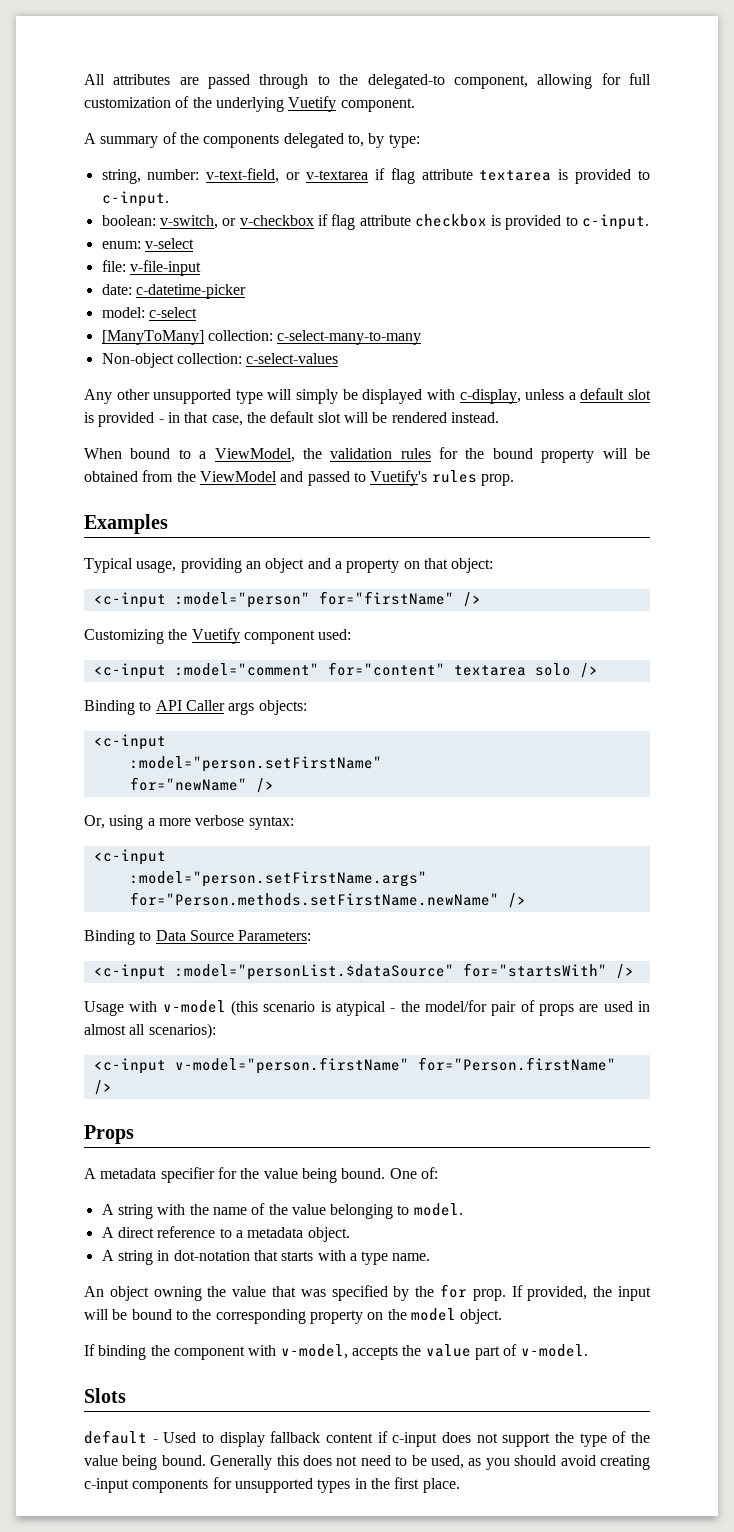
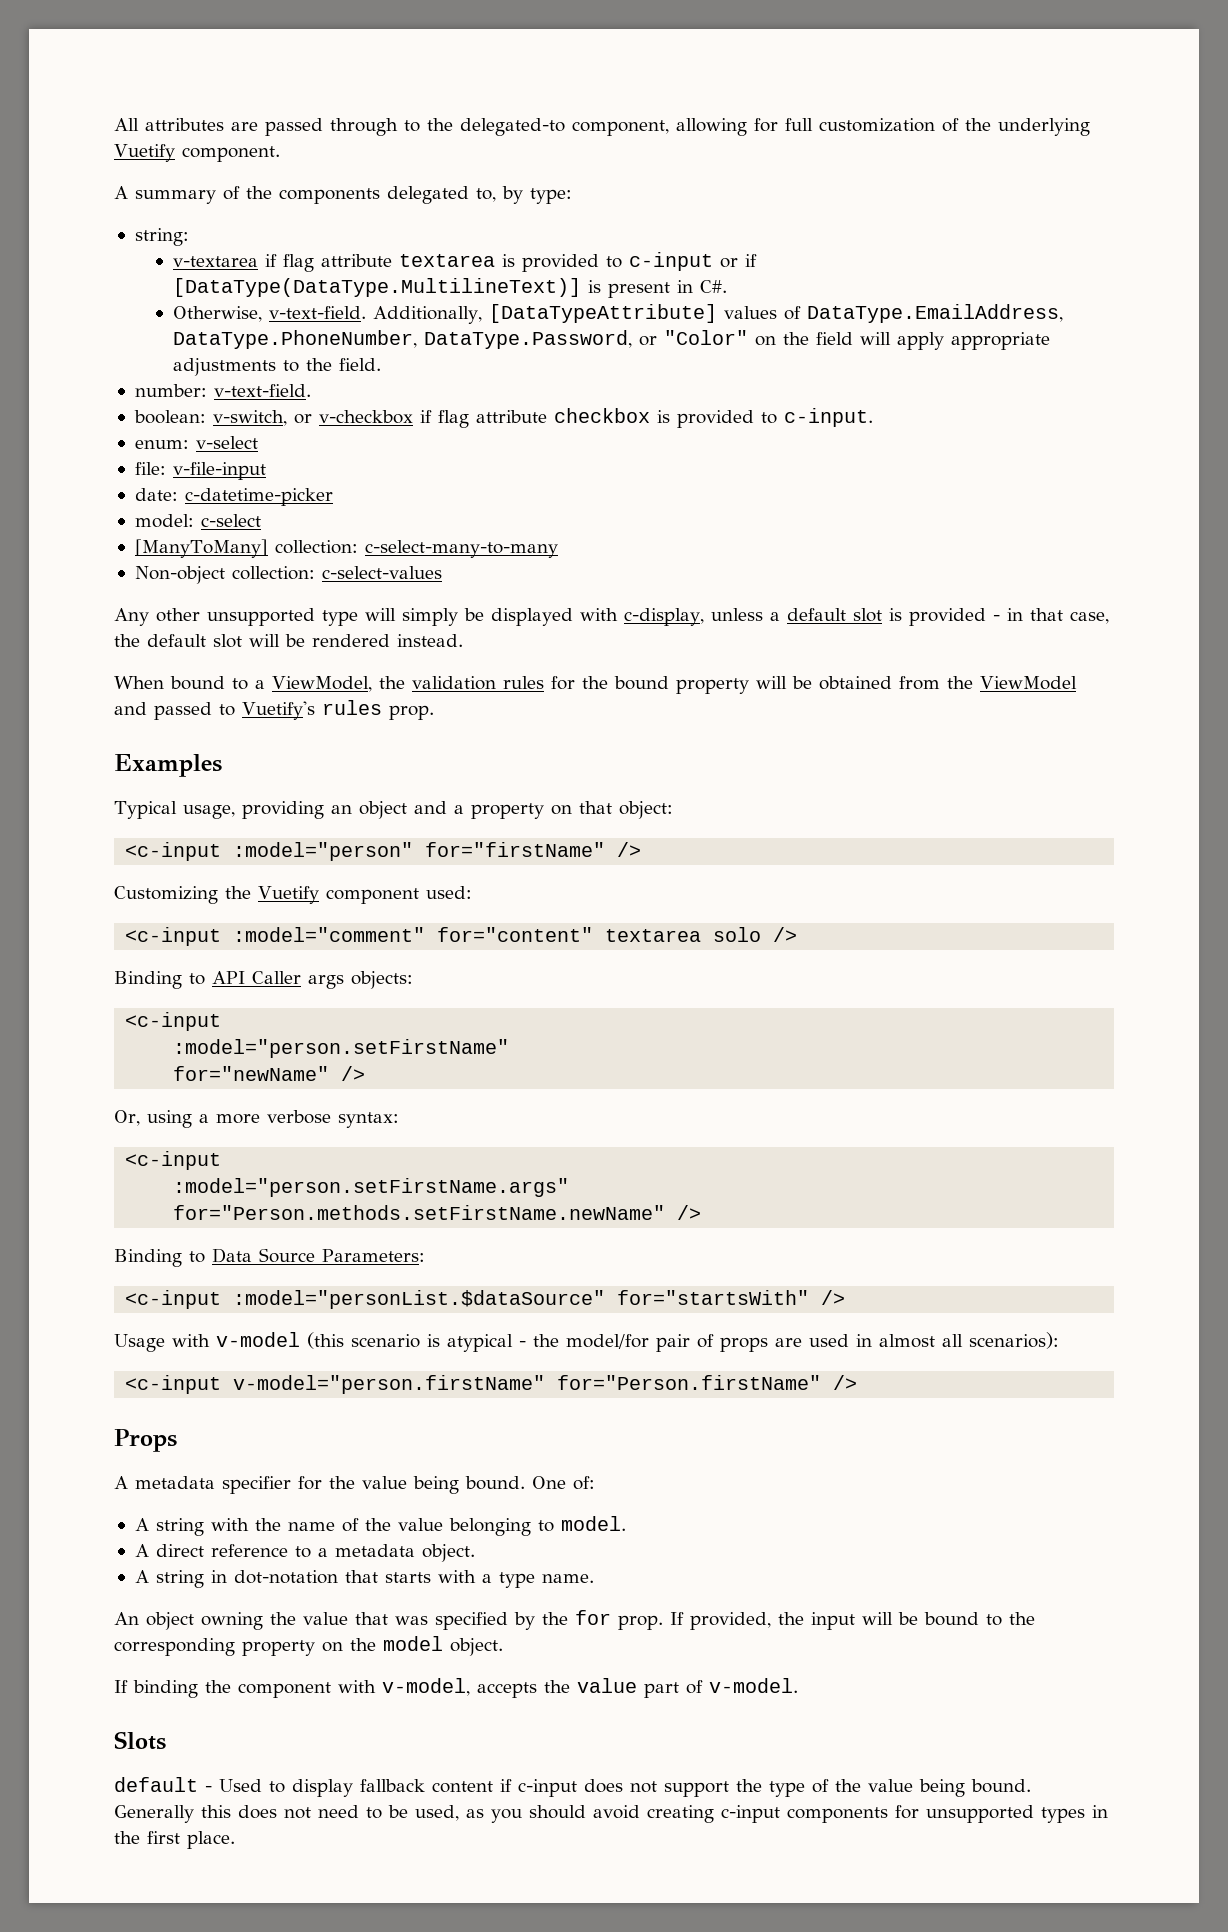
[101,168,301,184] string, number: v-text-field, or -> [134,228,189,246] string: //
[101,191,169,207] c-input. -> [628,252,757,271] [172,278,727,298] [172,304,1063,324] [172,330,1050,350] [172,358,381,376] [134,384,311,397] c-input or if [DataType(DataType.MultilineText)] is present in C#. // Otherwise, v-text-field. Additionally, [DataTypeAttribute] values of DataType.EmailAddress, DataType.PhoneNumber, DataType.Password, or "Color" on the field will apply appropriate adjustments to the field. // number: v-text-field.

